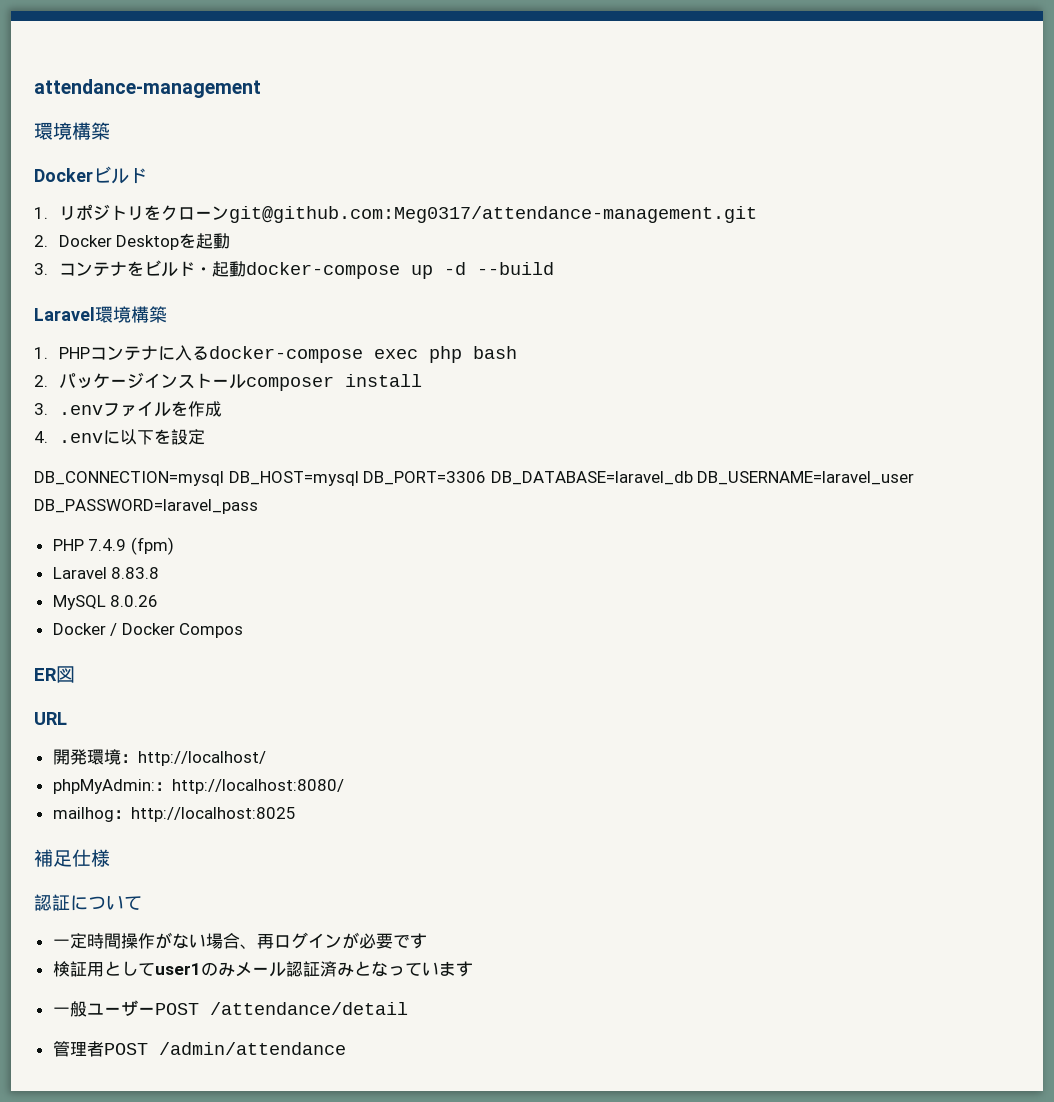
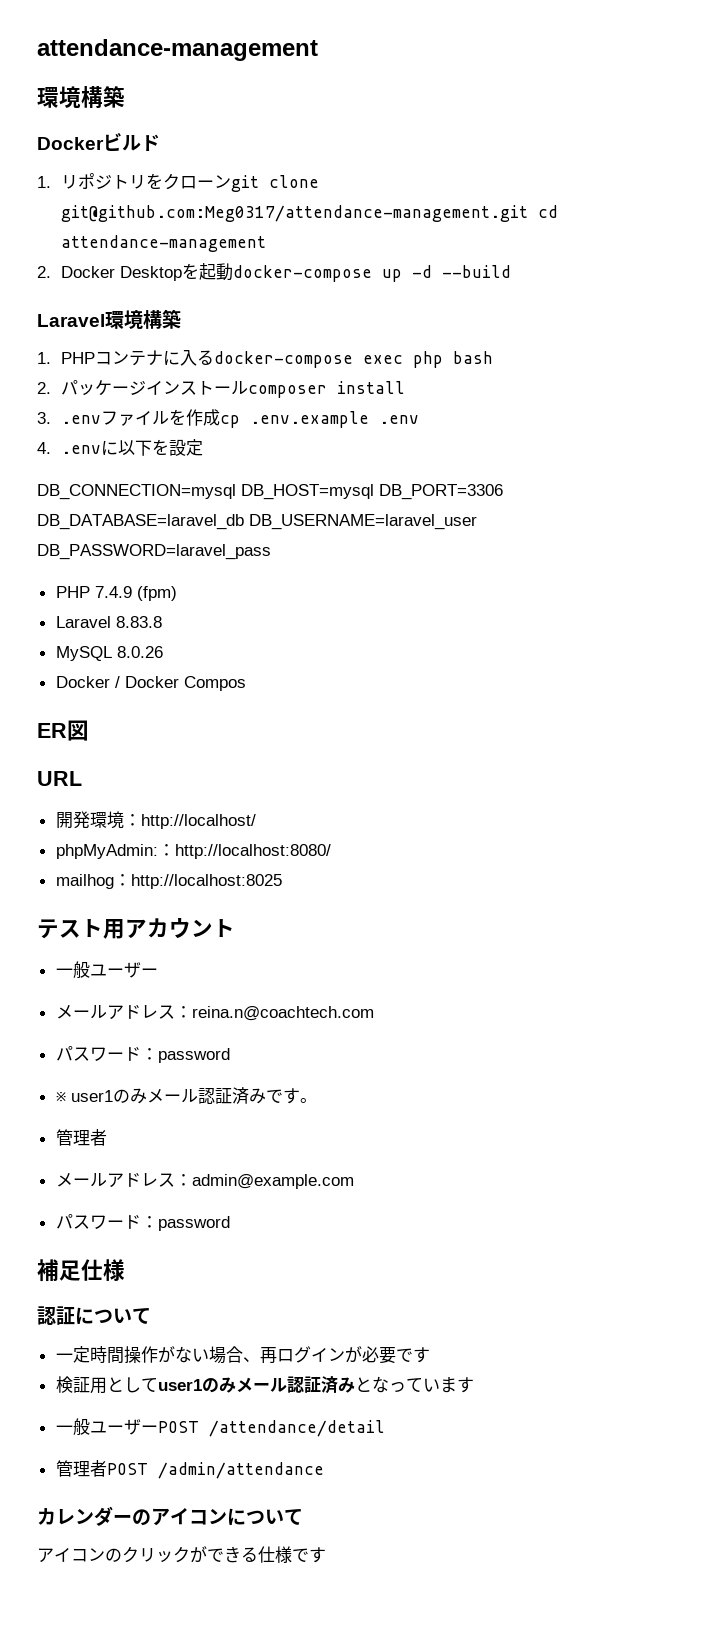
(229, 213) none -> [231,175,320,192] git clone
(757, 214) none -> [538,205,559,218] [61,235,267,252] cd attendance-management
[34,260,246,277] // 3.コンテナをビルド・起動 -> (234, 272) none
(222, 409) none -> [220,411,420,428] cp .env.example .env
(296, 814) none -> [37,918,235,939] [55,961,158,978] [55,1005,374,1021] [55,1046,230,1063] [55,1087,317,1104] [55,1129,107,1146] [55,1173,354,1189] [55,1214,230,1231] // テスト用アカウント // 一般ユーザー // メールアドレス：reina.n@coachtech.com // パスワード：password // ※ user1のみメール認証済みです。 // 管理者 // メールアドレス：admin@example.com // パスワード：password
(346, 1048) none -> [37,1506,303,1526] [37,1546,326,1563] // カレンダーのアイコンについて // アイコンのクリックができる仕様です

